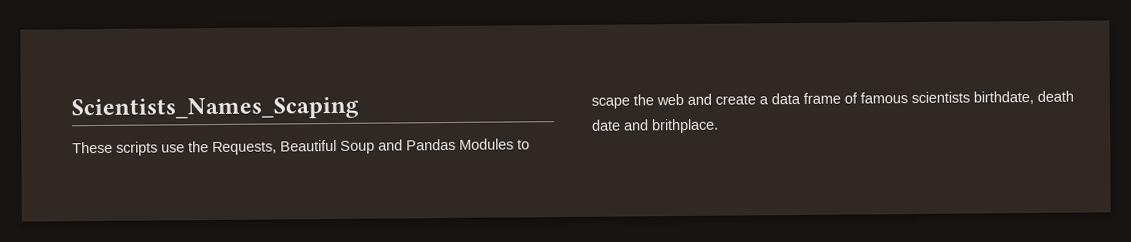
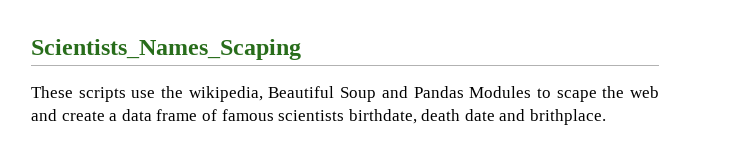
[212,141,277,156] Requests, -> [188,86,263,102] wikipedia,

